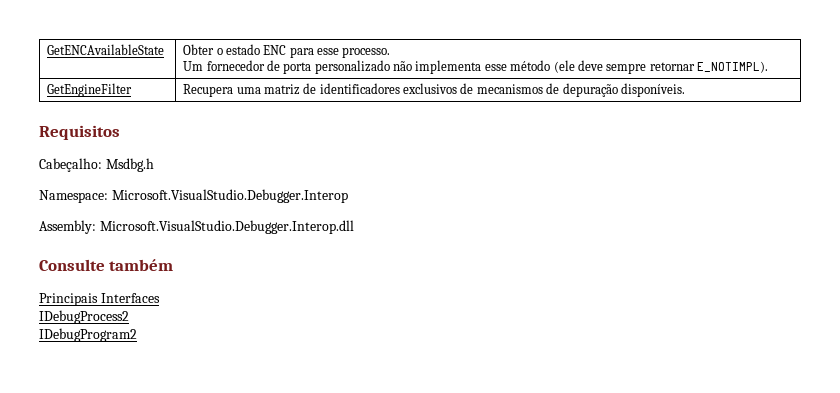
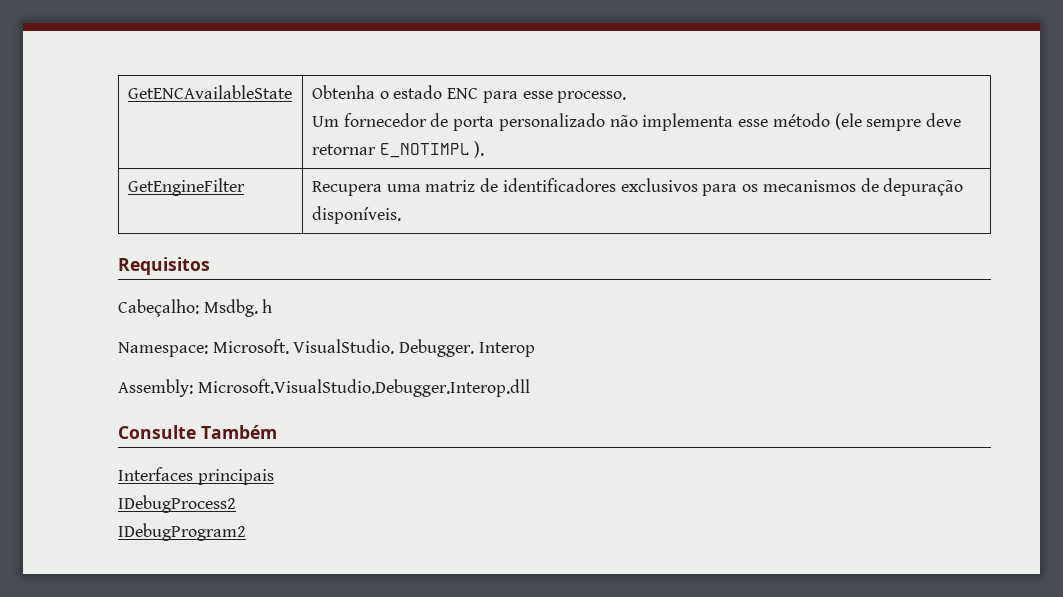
[183,44,215,55] Obter -> [311,85,375,99] Obtenha
[577,60,769,74] deve sempre retornar E_NOTIMPL). -> [866,113,961,131] [311,141,485,158] sempre deve retornar E_NOTIMPL ).
[460,83,474,94] de -> [702,184,759,196] para os
[105,158,154,172] Msdbg.h -> [203,299,273,317] Msdbg. h
[111,189,348,203] Microsoft.VisualStudio.Debugger.Interop -> [212,339,535,357] Microsoft. VisualStudio. Debugger. Interop
[109,259,174,271] [39,293,98,306] também // Principais -> [201,425,277,439] Também //
(160, 298) none -> [197,469,274,485] principais

